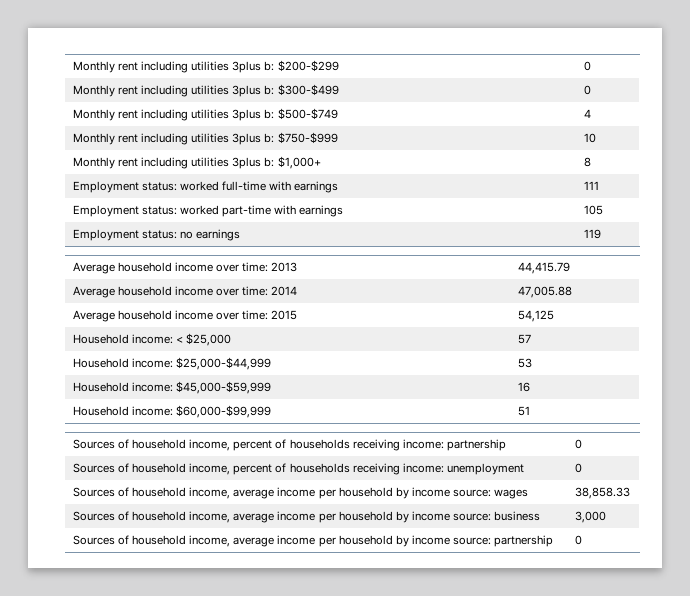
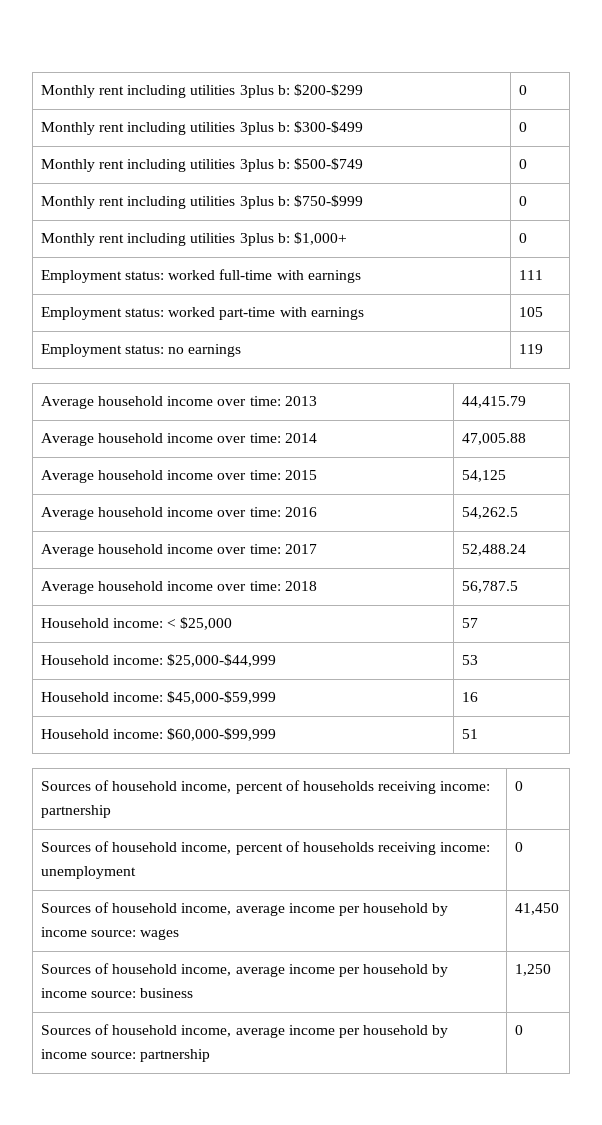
[583,109,591,118] 4 -> [518,159,527,169] 0
[583,133,596,143] 10 -> [518,196,527,206] 0
[583,157,591,167] 8 -> [518,233,527,243] 0
(554, 316) none -> [40,507,317,520] [461,507,518,519] [40,544,317,557] [461,544,526,556] [40,581,317,594] [461,581,518,593] // Average household income over time: 2016 | 54,262.5 // Average household income over time: 2017 | 52,488.24 // Average household income over time: 2018 | 56,787.5
[574,487,630,499] 38,858.33 -> [514,903,559,915] 41,450
[574,511,606,523] 3,000 -> [514,964,551,976] 1,250

